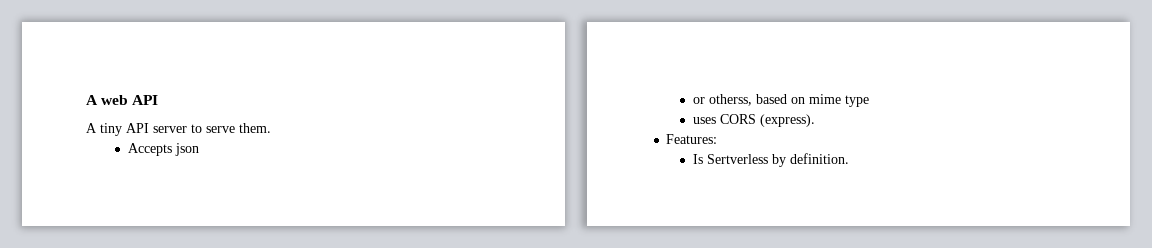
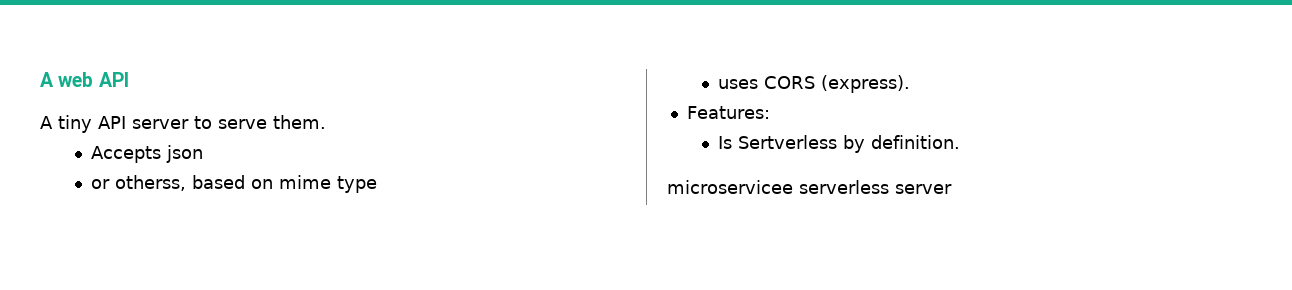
(849, 158) none -> [667,180,952,194] // microservicee serverless server

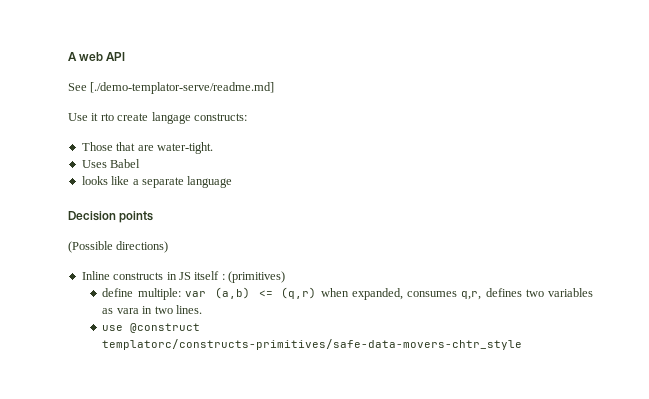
[40,115,326,133] [91,145,204,163] [91,175,378,193] [718,75,911,93] [686,106,770,119] [718,135,961,153] [667,180,952,194] A tiny API server to serve them. // Accepts json // or otherss, based on mime type // uses CORS (express). // Features: // Is Sertverless by definition. // microservicee serverless server -> [68,82,275,94] [68,112,247,124] [81,142,213,154] [81,159,141,168] [81,176,233,188] [68,211,154,223] [68,241,169,253] [81,271,285,283] [102,287,593,300] [102,305,202,314] [102,323,201,333] [102,339,523,350] See [./demo-templator-serve/readme.md] // Use it rto create langage constructs: // Those that are water-tight. // Uses Babel // looks like a separate language // Decision points // (Possible directions) // Inline constructs in JS itself : (primitives) // define multiple: var (a,b) <= (q,r) when expanded, consumes q,r, defines two variables as vara in two lines. // use @construct templatorc/constructs-primitives/safe-data-movers-chtr_style

